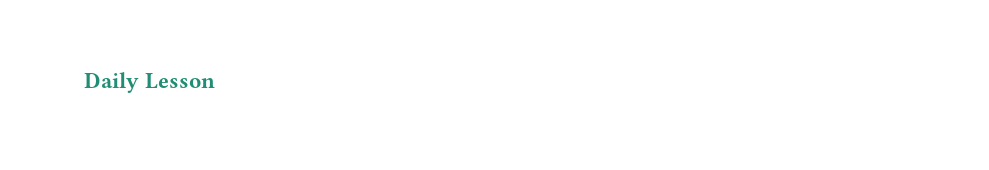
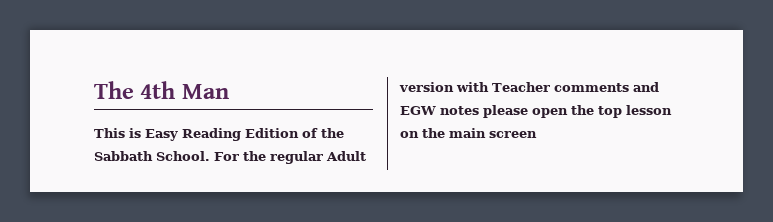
[84,72,216,93] Daily Lesson -> [94,81,229,99] [94,128,344,141] [94,151,366,164] [399,82,659,92] [400,105,672,118] [400,128,537,138] The 4th Man // This is Easy Reading Edition of the Sabbath School. For the regular Adult version with Teacher comments and EGW notes please open the top lesson on the main screen

